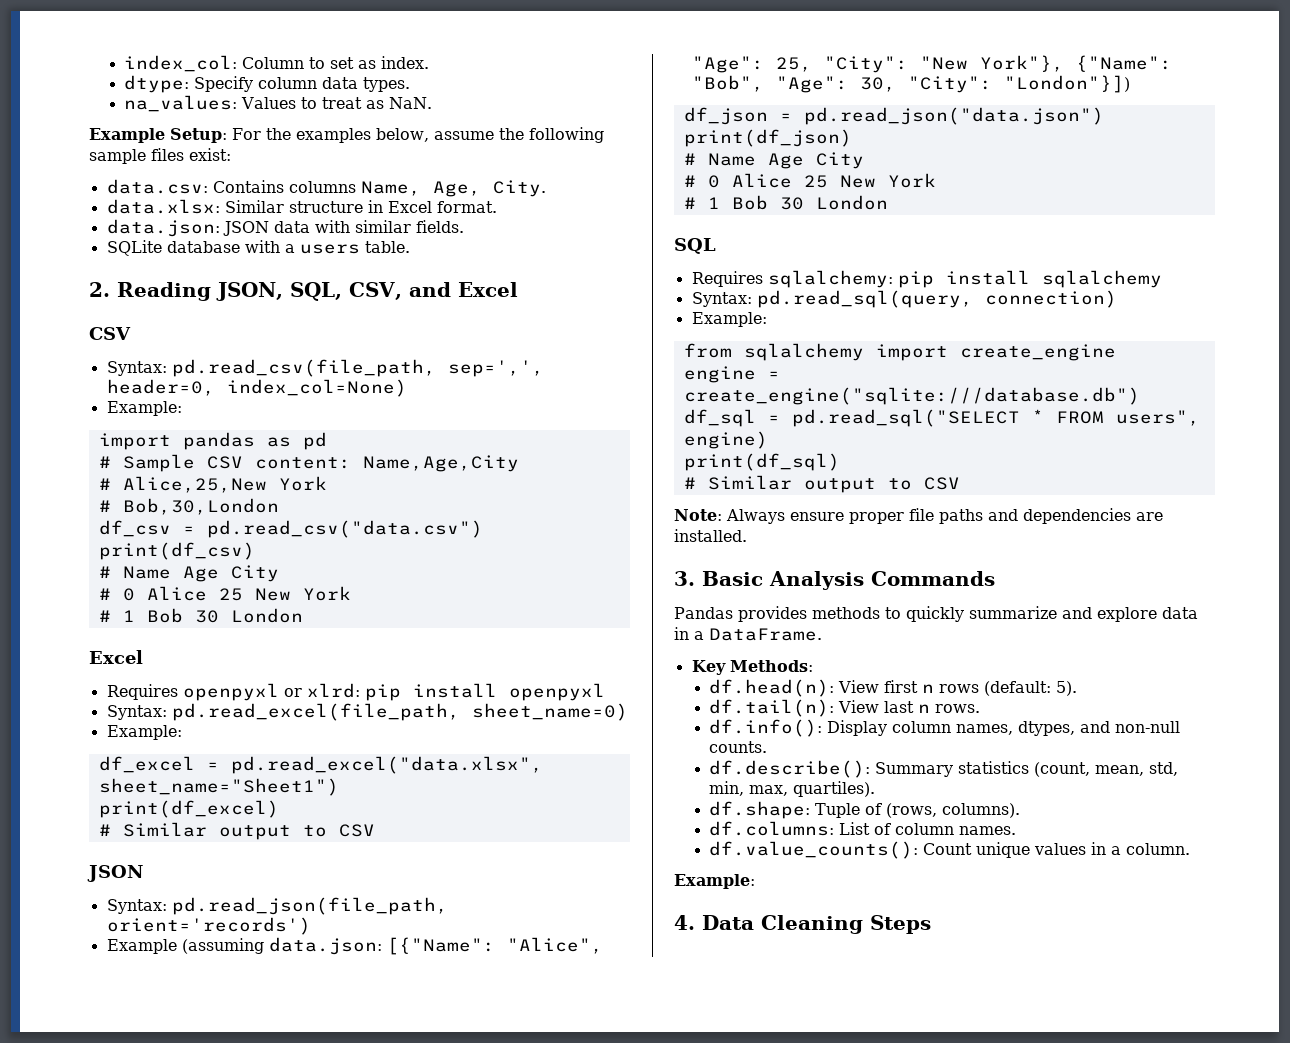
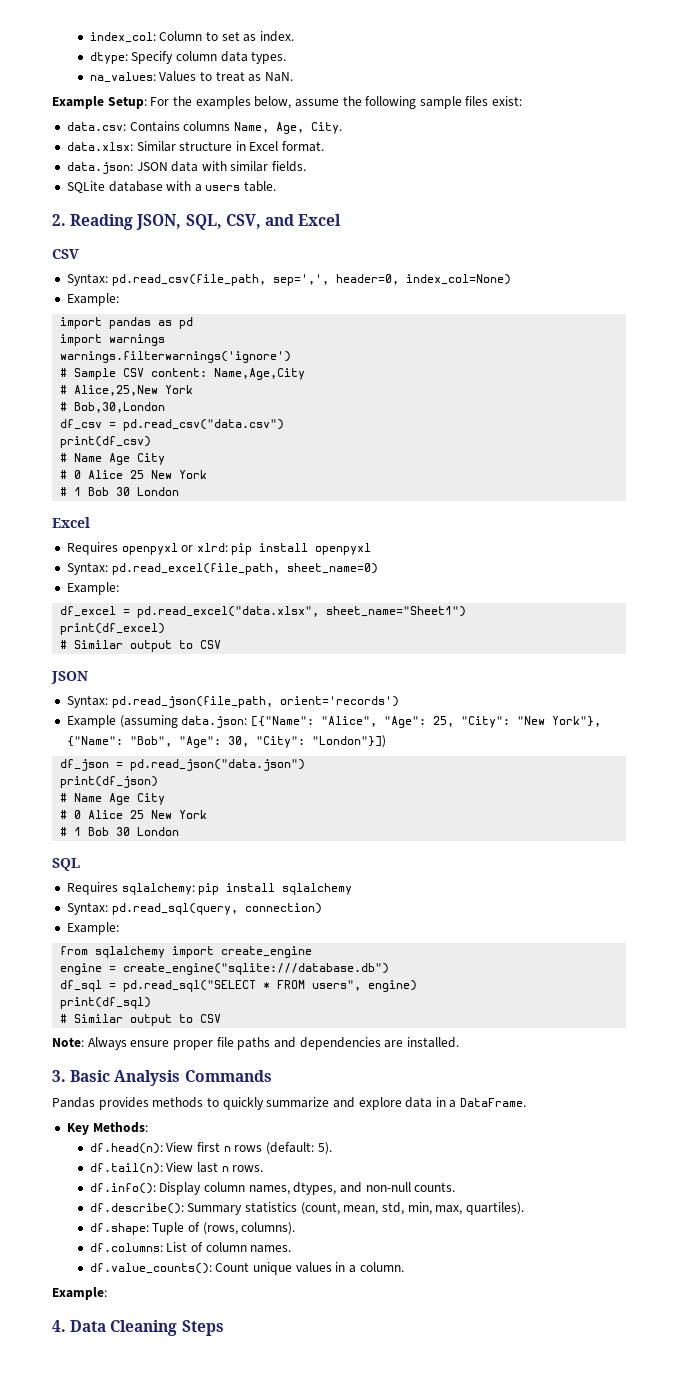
(327, 441) none -> [60,334,166,346] [60,351,292,363] // import warnings // warnings.filterwarnings('ignore')

